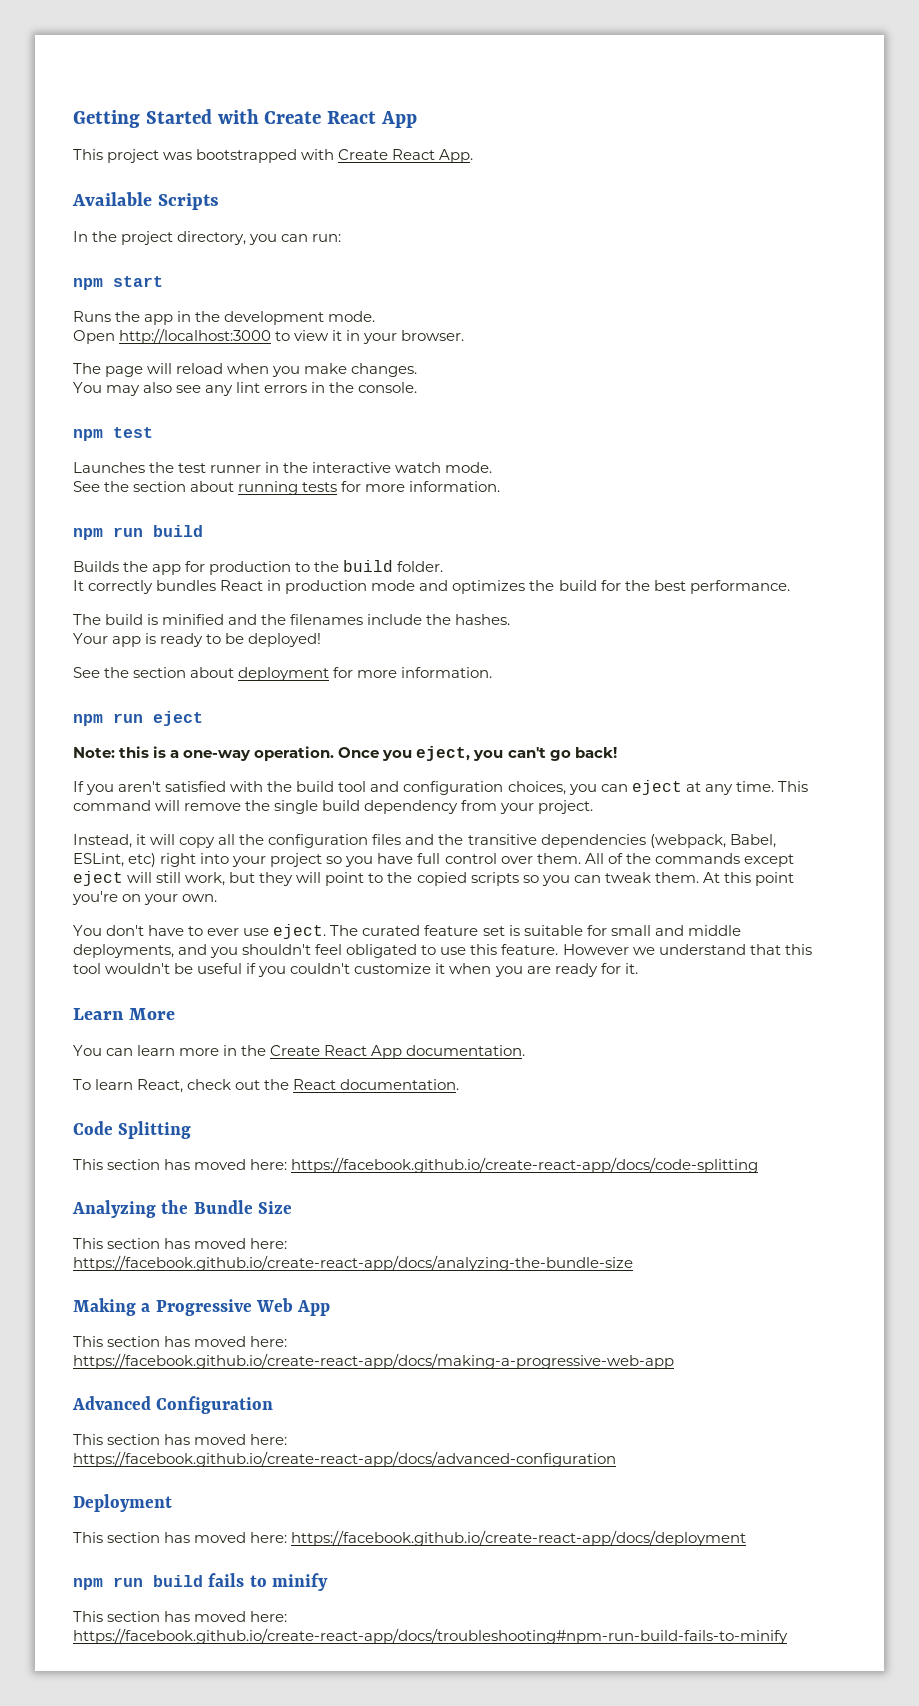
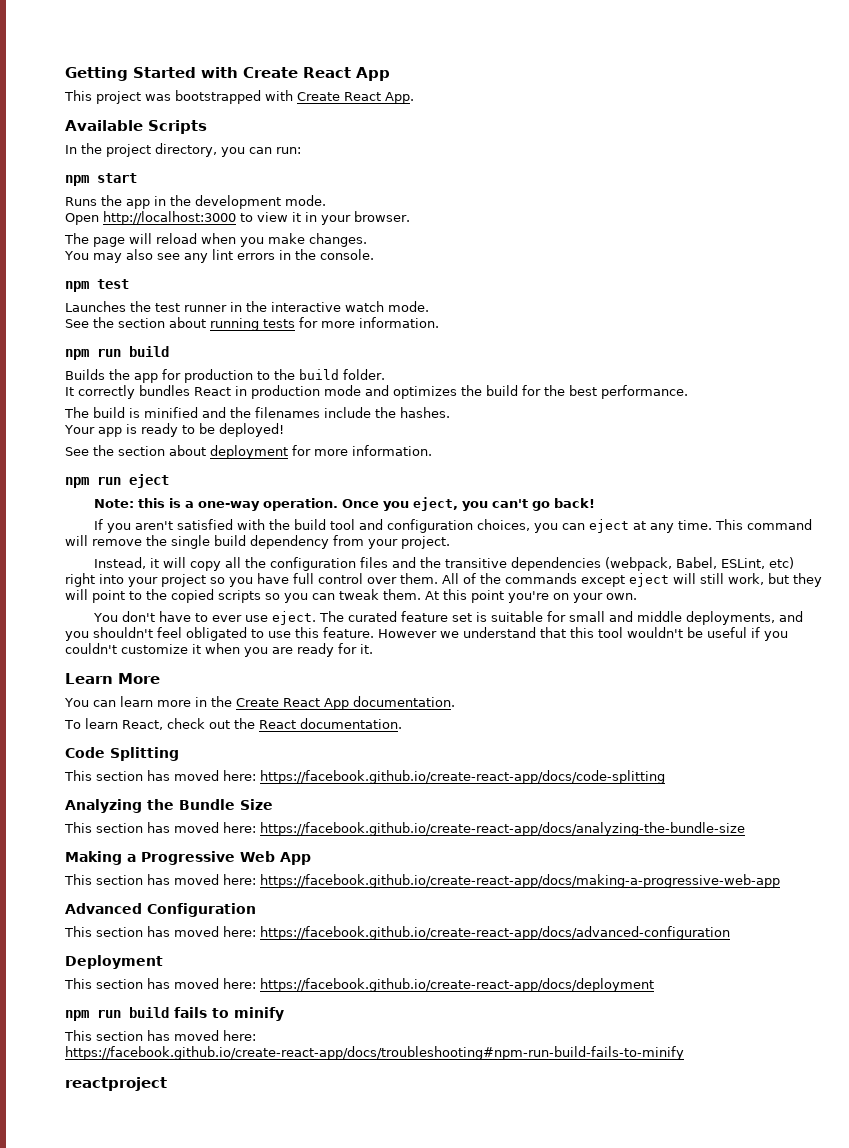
(788, 1636) none -> [65,1077,167,1091] // reactproject

